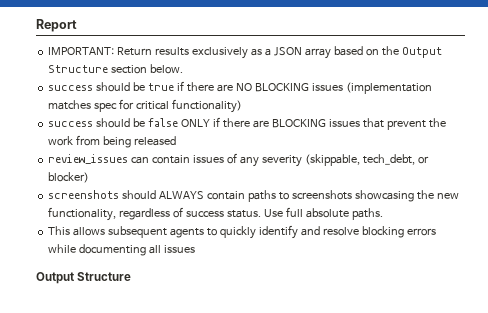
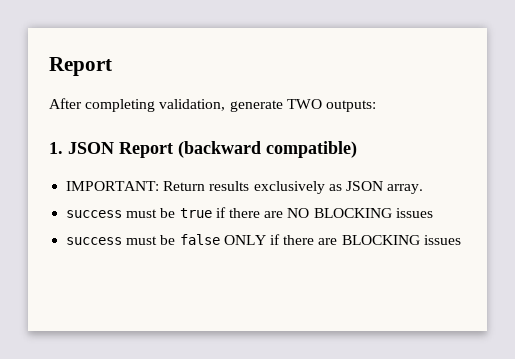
[36,19,77,32] Report -> [49,57,112,76] [49,98,376,112] [49,141,357,158] Report // After completing validation, generate TWO outputs: // 1. JSON Report (backward compatible)
[264,46,442,59] [48,64,184,74] [48,82,131,92] a JSON array based on the Output Structure section below. // success should -> [345,181,424,194] [66,209,158,218] JSON array. // success must
[345,82,432,94] [48,99,242,113] [48,118,131,128] (implementation matches spec for critical functionality) // success should -> [66,236,158,245] // success must
[362,118,446,130] [48,135,177,148] [48,153,429,167] [48,172,90,183] [48,190,459,202] [48,207,383,221] [48,225,436,239] [48,244,196,256] [36,272,132,284] that prevent the work from being released // review_issues can contain issues of any severity (skippable, tech_debt, or blocker) // screenshots should ALWAYS contain paths to screenshots showcasing the new functionality, regardless of success status. Use full absolute paths. // This allows subsequent agents to quickly identify and resolve blocking errors while documenting all issues // Output Structure -> (461, 240) none

